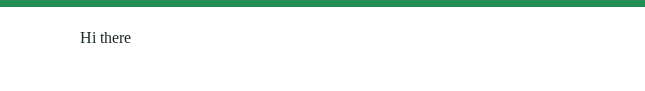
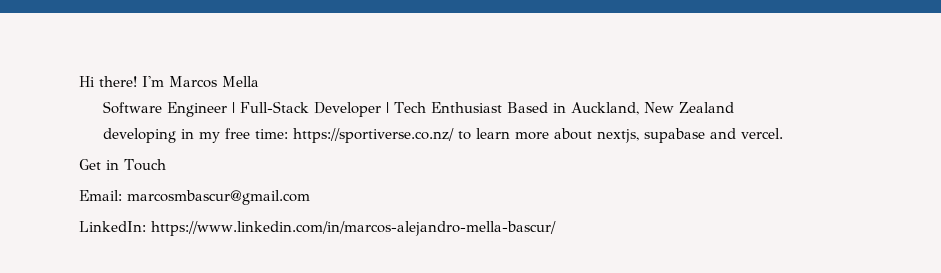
[100,32,132,43] there -> [99,76,259,88] [103,101,735,117] [103,128,784,143] [79,159,166,171] [79,190,310,205] [79,221,556,236] there! I'm Marcos Mella // Software Engineer | Full-Stack Developer | Tech Enthusiast Based in Auckland, New Zealand // developing in my free time: https://sportiverse.co.nz/ to learn more about nextjs, supabase and vercel. // Get in Touch // Email: marcosmbascur@gmail.com // LinkedIn: https://www.linkedin.com/in/marcos-alejandro-mella-bascur/

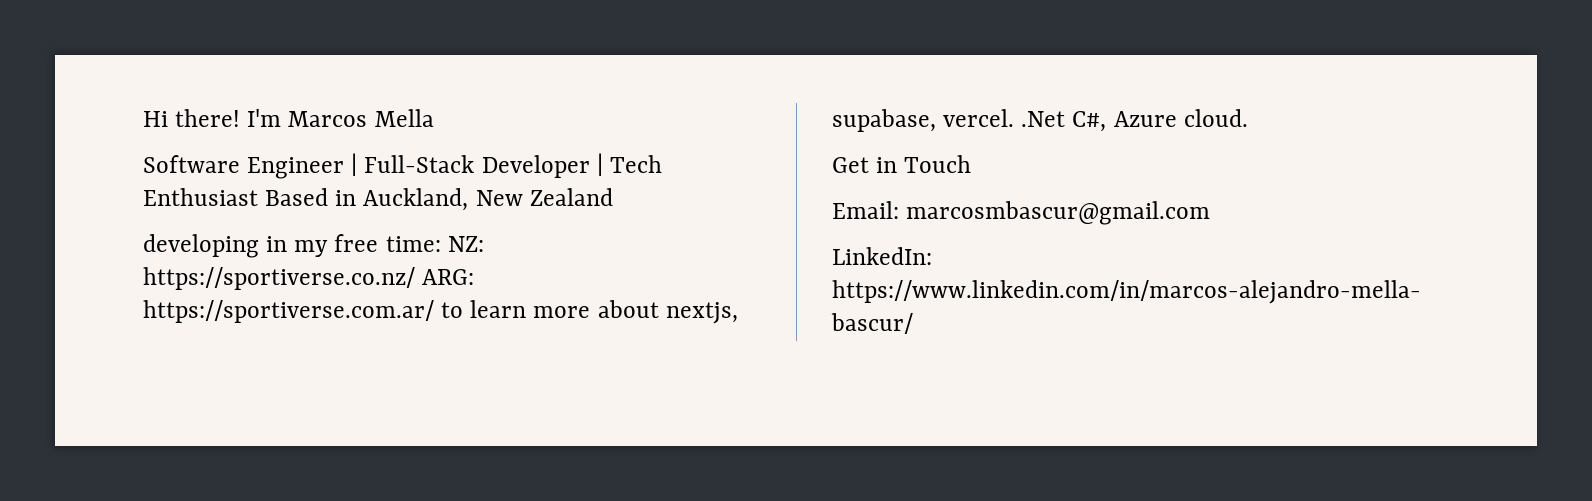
[293,128,455,143] https://sportiverse.co.nz/ -> [447,236,484,252] [143,267,475,290] [143,300,434,323] NZ: https://sportiverse.co.nz/ ARG: https://sportiverse.com.ar/
[644,128,737,143] supabase and -> [832,109,936,132] supabase,
(784, 133) none -> [1021,109,1248,132] .Net C#, Azure cloud.

